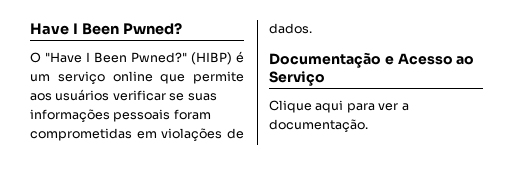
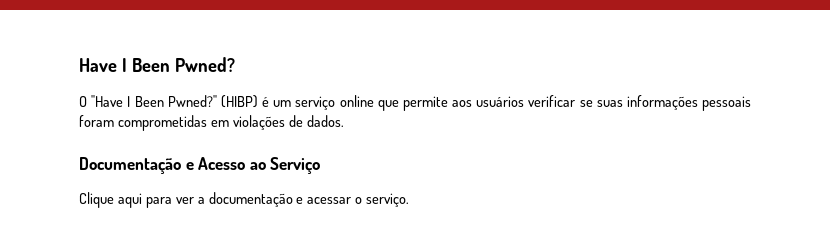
[269,119,368,133] documentação. -> [208,192,410,207] documentação e acessar o serviço.

